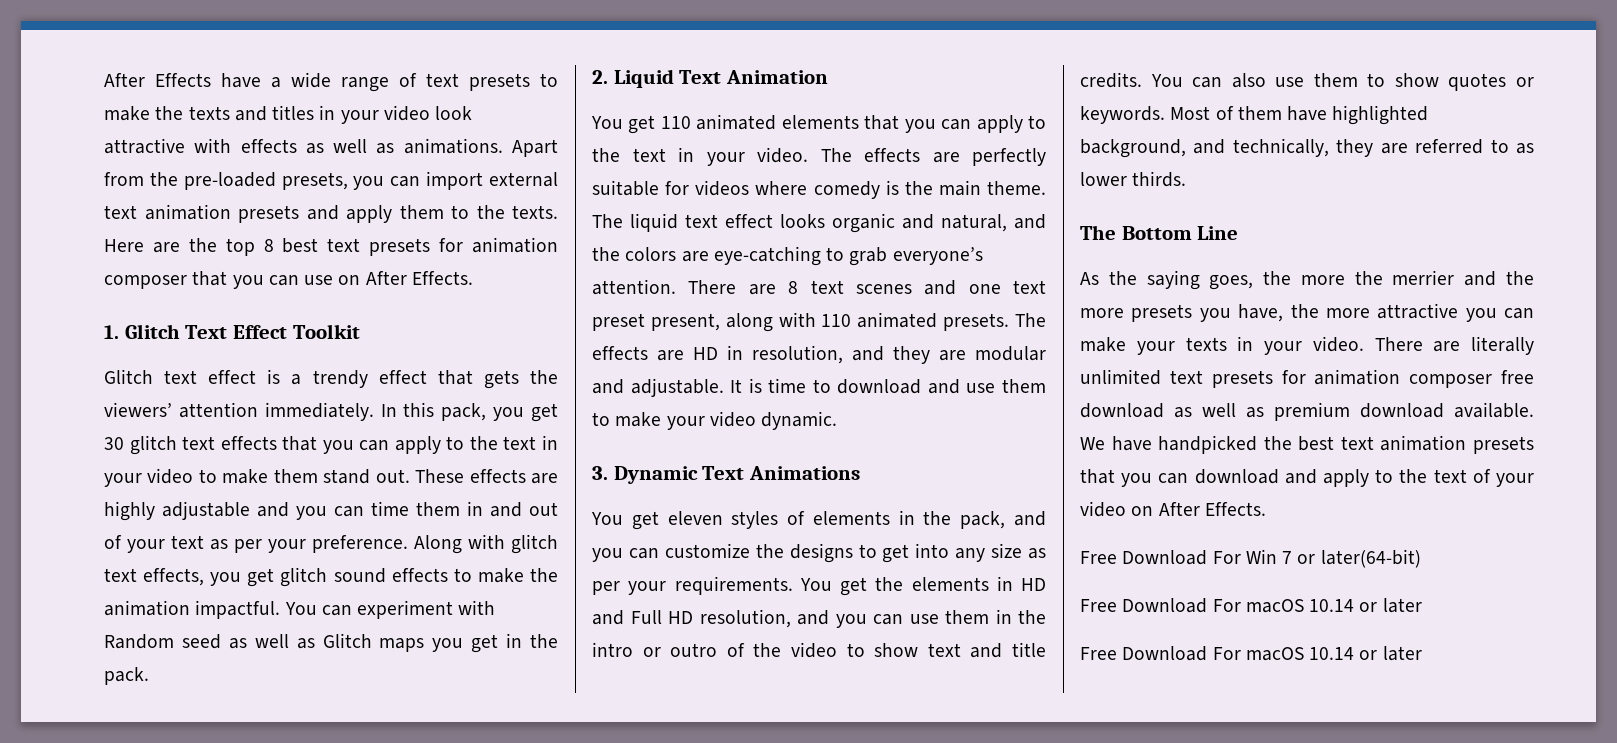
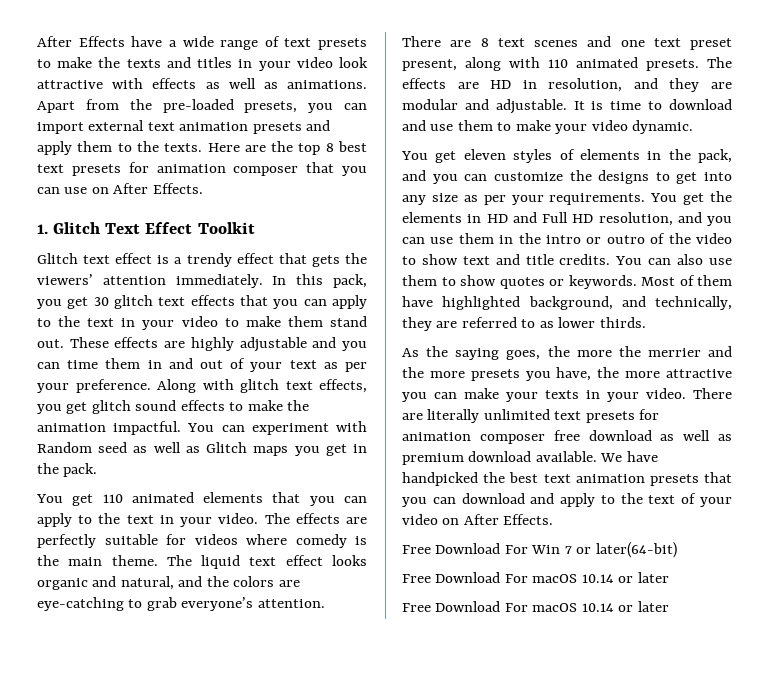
[592,69,829,88] // 2. Liquid Text Animation -> (98, 470) none
[592,466,861,484] // 3. Dynamic Text Animations -> (694, 127) none
[1080,225,1239,240] // The Bottom Line -> (646, 322) none

